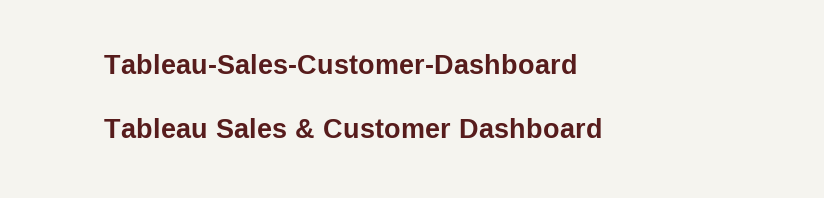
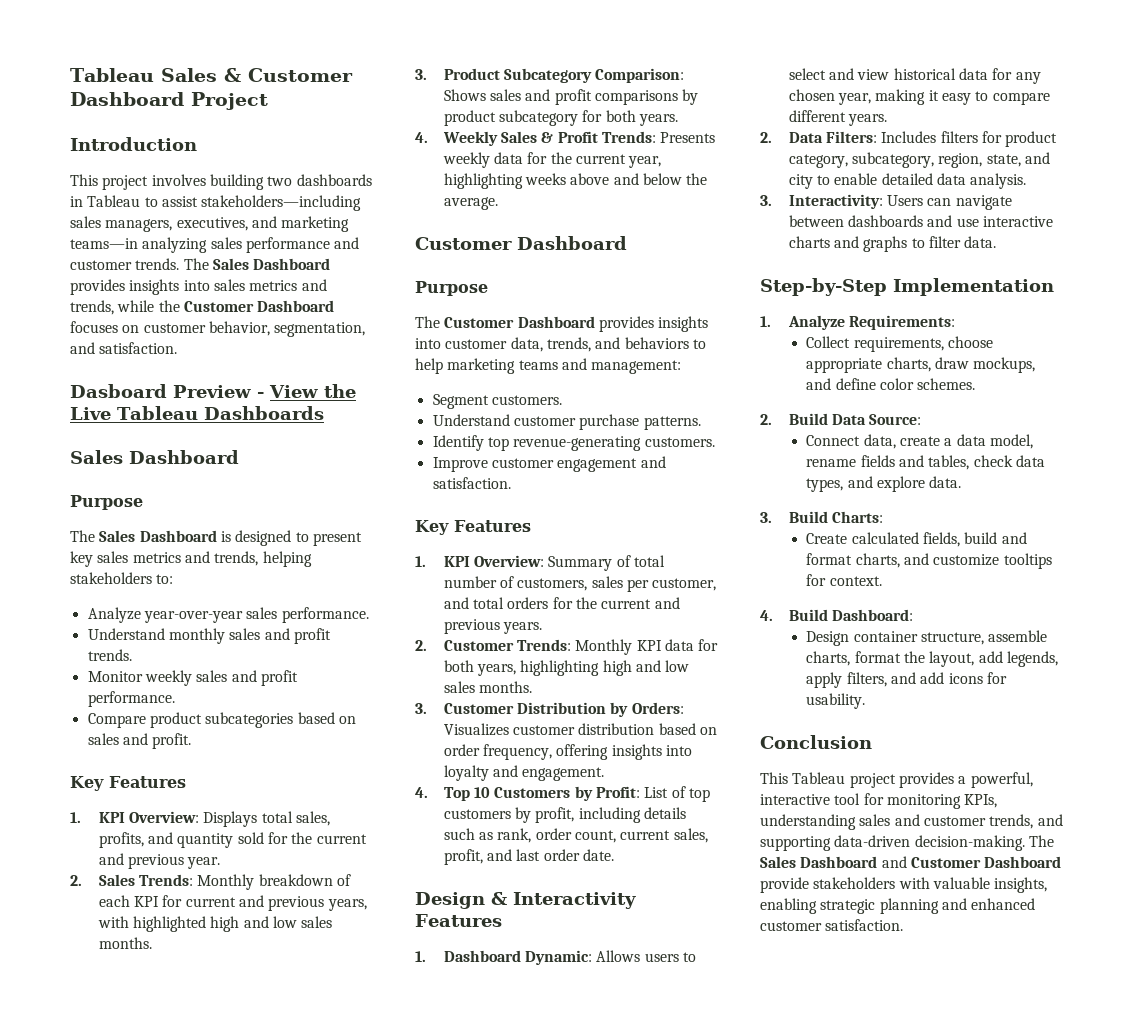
[104,54,578,74] Tableau-Sales-Customer-Dashboard // -> (70, 75) none
(603, 128) none -> [191,92,268,110] [70,137,197,151] [70,174,372,190] [70,195,362,211] [70,216,350,232] [70,237,360,253] [70,258,331,270] [70,279,327,295] [70,300,335,315] [70,321,366,337] [70,342,178,354] [70,384,356,398] [70,406,324,420] [70,450,239,464] [70,495,143,510] [70,530,362,546] [70,551,312,567] [70,572,174,584] [87,607,369,623] [87,628,331,644] [87,649,132,661] [87,670,298,686] [87,691,175,707] [87,712,356,728] [87,733,192,749] [70,776,186,791] [70,811,331,827] [98,832,367,848] [98,853,221,869] [70,874,352,890] [98,895,367,911] [97,916,333,932] [98,937,152,949] [415,68,685,83] [443,89,699,105] [443,110,679,126] [415,131,716,146] [442,152,662,168] [443,173,708,189] [443,197,498,210] [415,236,627,250] [415,281,488,296] [415,316,709,332] [415,337,706,352] [415,358,682,374] [432,394,562,409] [432,414,701,430] [432,435,715,451] [432,456,666,472] [432,477,511,489] [415,520,531,535] [415,555,666,571] [443,576,717,592] [443,597,680,609] [443,619,543,634] [415,639,719,655] [443,660,690,676] [443,681,533,693] [415,702,684,717] [443,723,718,736] [443,744,693,760] [443,765,605,781] [415,786,710,802] [443,807,687,823] [443,828,708,843] [443,849,615,865] [415,892,636,909] [415,914,502,927] [415,950,697,965] [788,68,1041,84] [788,89,1050,105] [788,110,888,126] [760,131,1058,147] [788,152,1051,168] [788,173,1027,189] [760,194,1012,210] [788,215,1054,227] [788,236,997,252] [760,278,1054,296] [760,315,956,330] [806,336,993,352] [806,357,1036,373] [806,378,976,390] [760,413,922,425] [806,434,1033,449] [806,455,1045,470] [806,476,962,492] [760,511,884,523] [806,532,1027,547] [806,553,1052,569] [806,574,882,586] [760,609,914,621] [806,630,1048,646] [806,651,1058,667] [806,672,1007,688] [806,693,866,709] [760,735,872,749] [760,772,1033,788] [760,793,998,809] [760,814,1063,830] [760,835,1054,851] [760,856,1062,868] [760,877,1048,893] [760,898,1036,914] [760,919,904,931] Project // Introduction // This project involves building two dashboards in Tableau to assist stakeholders—including sales managers, executives, and marketing teams—in analyzing sales performance and customer trends. The Sales Dashboard provides insights into sales metrics and trends, while the Customer Dashboard focuses on customer behavior, segmentation, and satisfaction. // Dasboard Preview - View the Live Tableau Dashboards // Sales Dashboard // Purpose // The Sales Dashboard is designed to present key sales metrics and trends, helping stakeholders to: // Analyze year-over-year sales performance. // Understand monthly sales and profit trends. // Monitor weekly sales and profit performance. // Compare product subcategories based on sales and profit. // Key Features // 1. KPI Overview: Displays total sales, profits, and quantity sold for the current and previous year. // 2. Sales Trends: Monthly breakdown of each KPI for current and previous years, with highlighted high and low sales months. // 3. Product Subcategory Comparison: Shows sales and profit comparisons by product subcategory for both years. // 4. Weekly Sales & Profit Trends: Presents weekly data for the current year, highlighting weeks above and below the average. // Customer Dashboard // Purpose // The Customer Dashboard provides insights into customer data, trends, and behaviors to help marketing teams and management: // Segment customers. // Understand customer purchase patterns. // Identify top revenue-generating customers. // Improve customer engagement and satisfaction. // Key Features // 1. KPI Overview: Summary of total number of customers, sales per customer, and total orders for the current and previous years. // 2. Customer Trends: Monthly KPI data for both years, highlighting high and low sales months. // 3. Customer Distribution by Orders: Visualizes customer distribution based on order frequency, offering insights into loyalty and engagement. // 4. Top 10 Customers by Profit: List of top customers by profit, including details such as rank, order count, current sales, profit, and last order date. // Design & Interactivity Features // 1. Dashboard Dynamic: Allows users to select and view historical data for any chosen year, making it easy to compare different years. // 2. Data Filters: Includes filters for product category, subcategory, region, state, and city to enable detailed data analysis. // 3. Interactivity: Users can navigate between dashboards and use interactive charts and graphs to filter data. // Step-by-Step Implementation // 1. Analyze Requirements: // Collect requirements, choose appropriate charts, draw mockups, and define color schemes. // 2. Build Data Source: // Connect data, create a data model, rename fields and tables, check data types, and explore data. // 3. Build Charts: // Create calculated fields, build and format charts, and customize tooltips for context. // 4. Build Dashboard: // Design container structure, assemble charts, format the layout, add legends, apply filters, and add icons for usability. // Conclusion // This Tableau project provides a powerful, interactive tool for monitoring KPIs, understanding sales and customer trends, and supporting data-driven decision-making. The Sales Dashboard and Customer Dashboard provide stakeholders with valuable insights, enabling strategic planning and enhanced customer satisfaction.

